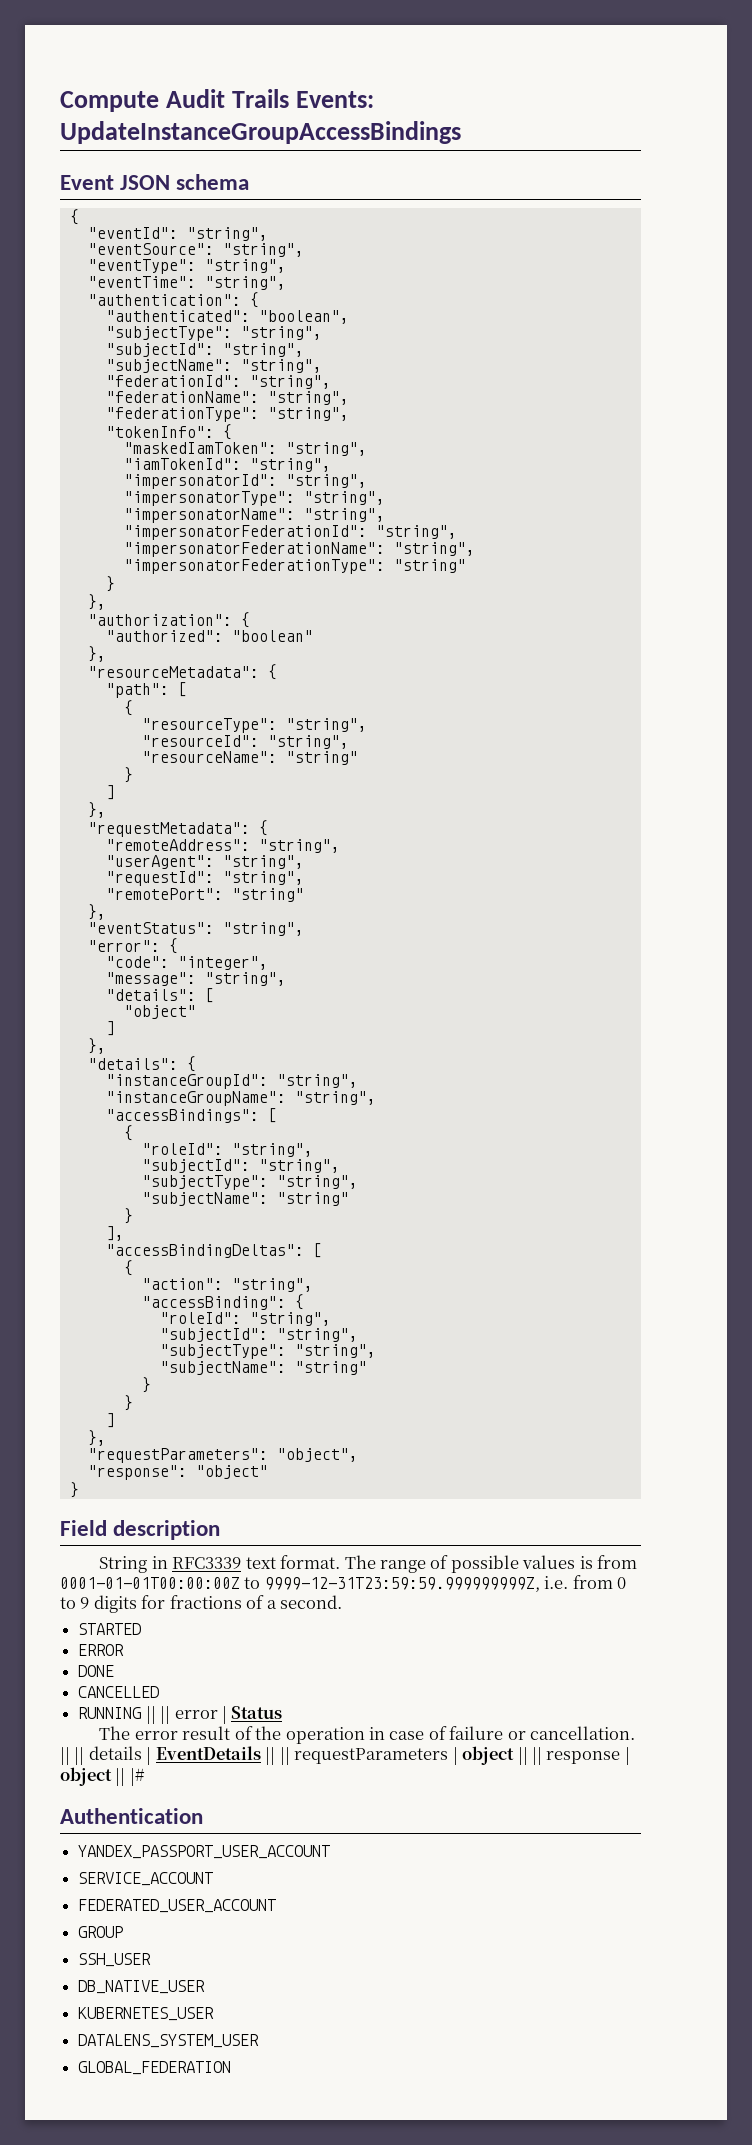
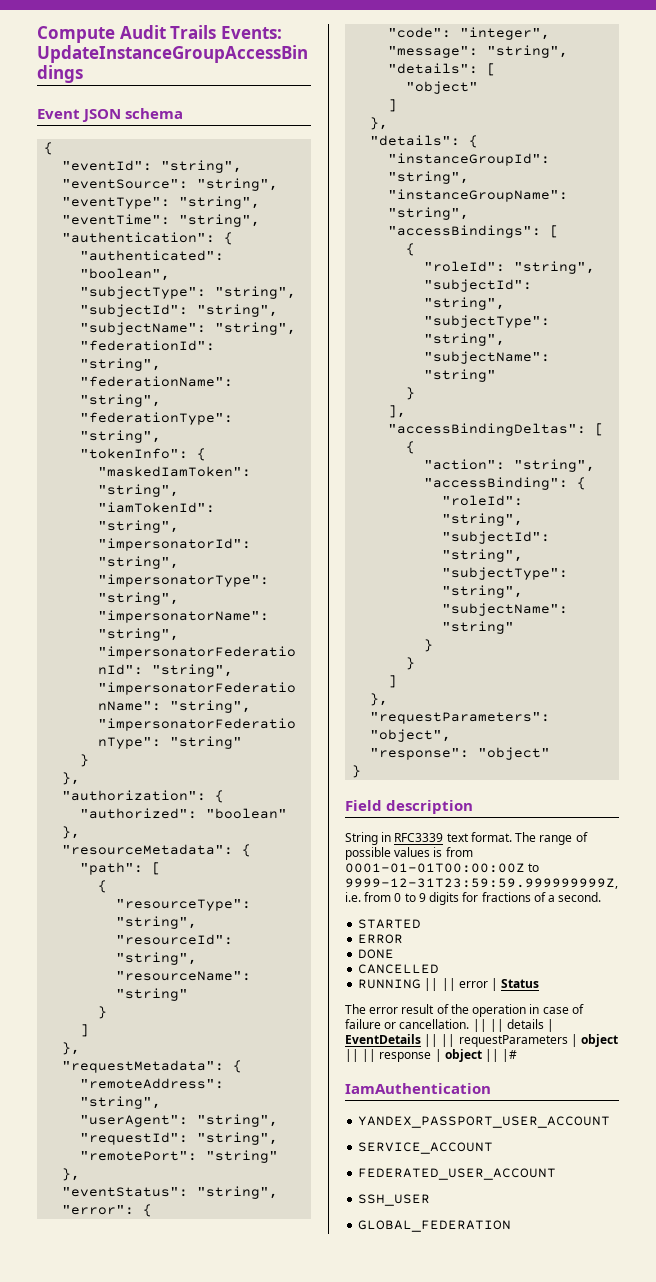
[60,1808,203,1824] Authentication -> [345,1083,491,1094] IamAuthentication
[78,1926,124,1938] // GROUP -> (557, 1174) none
[78,1980,206,1994] [78,2007,215,2021] [78,2034,260,2048] // DB_NATIVE_USER // KUBERNETES_USER // DATALENS_SYSTEM_USER -> (431, 1200) none

